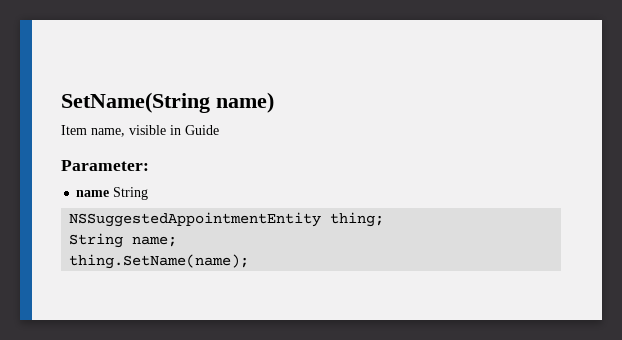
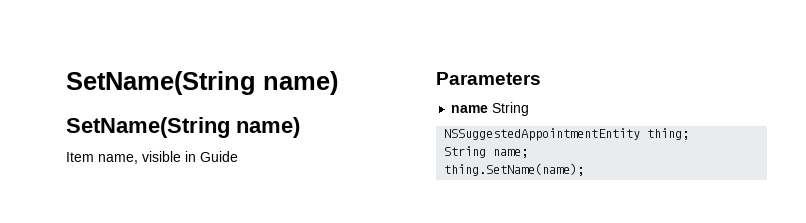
[61,92,274,113] SetName(String name) -> [66,71,338,95] [66,117,300,138] SetName(String name) // SetName(String name)
[61,160,149,171] Parameter: -> [436,72,541,85] Parameters

